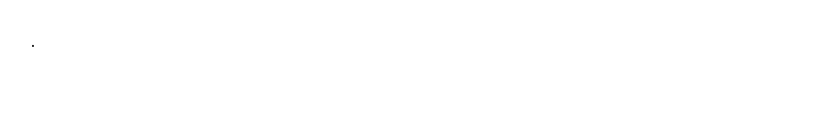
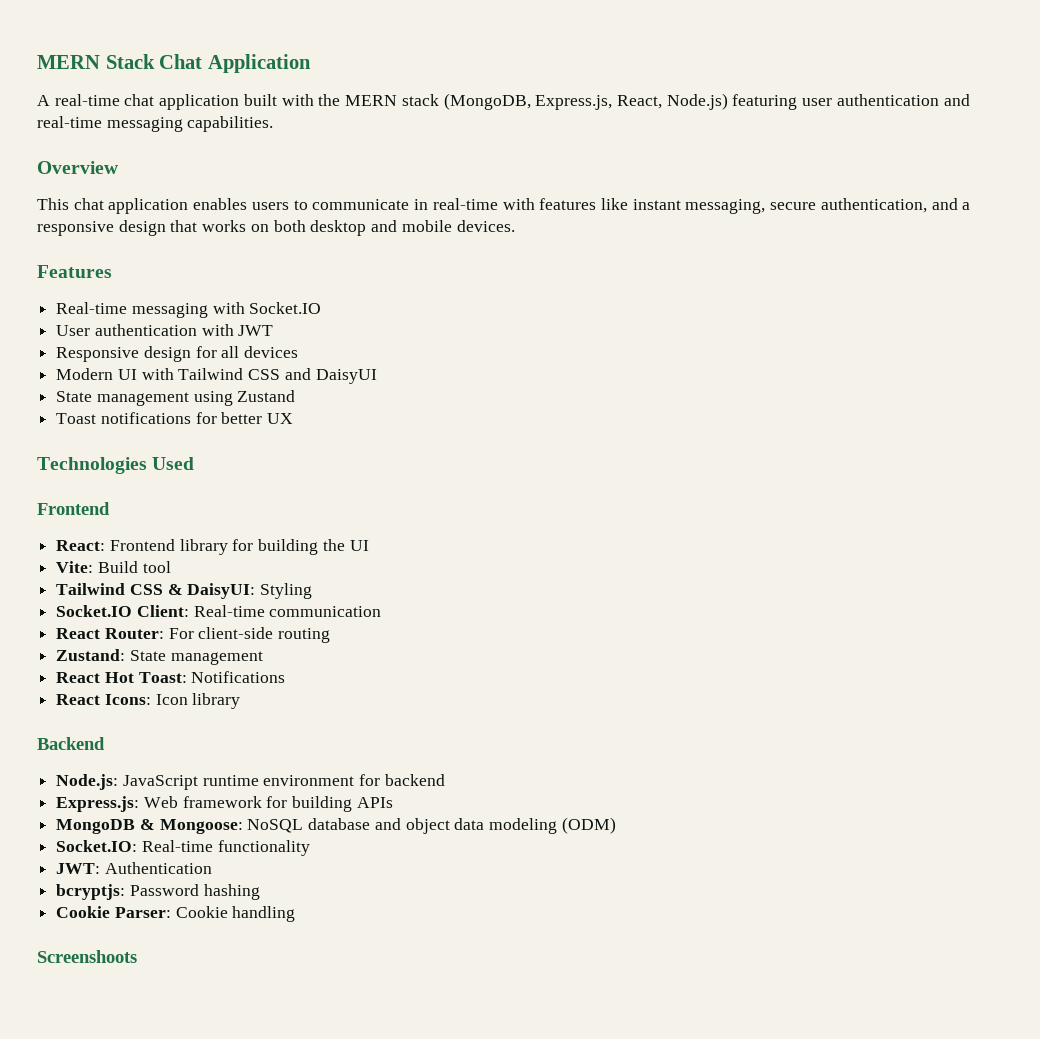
[31,44,35,47] . -> [37,54,311,73] [37,93,970,110] [37,116,274,132] [37,161,118,174] [37,198,971,214] [37,220,515,236] [37,265,112,278] [56,302,322,318] [56,324,274,336] [56,346,299,362] [56,368,377,384] [56,390,296,406] [56,412,294,424] [37,457,195,474] [37,502,110,515] [56,539,369,555] [56,561,171,573] [56,583,313,599] [56,605,382,617] [56,627,331,643] [56,649,263,665] [56,671,286,683] [56,693,241,709] [37,737,105,750] [56,774,445,790] [56,796,393,812] [56,817,616,834] [56,840,310,856] [56,862,212,874] [56,884,260,900] [56,906,296,922] [37,950,137,963] MERN Stack Chat Application // A real-time chat application built with the MERN stack (MongoDB, Express.js, React, Node.js) featuring user authentication and real-time messaging capabilities. // Overview // This chat application enables users to communicate in real-time with features like instant messaging, secure authentication, and a responsive design that works on both desktop and mobile devices. // Features // Real-time messaging with Socket.IO // User authentication with JWT // Responsive design for all devices // Modern UI with Tailwind CSS and DaisyUI // State management using Zustand // Toast notifications for better UX // Technologies Used // Frontend // React: Frontend library for building the UI // Vite: Build tool // Tailwind CSS & DaisyUI: Styling // Socket.IO Client: Real-time communication // React Router: For client-side routing // Zustand: State management // React Hot Toast: Notifications // React Icons: Icon library // Backend // Node.js: JavaScript runtime environment for backend // Express.js: Web framework for building APIs // MongoDB & Mongoose: NoSQL database and object data modeling (ODM) // Socket.IO: Real-time functionality // JWT: Authentication // bcryptjs: Password hashing // Cookie Parser: Cookie handling // Screenshoots

